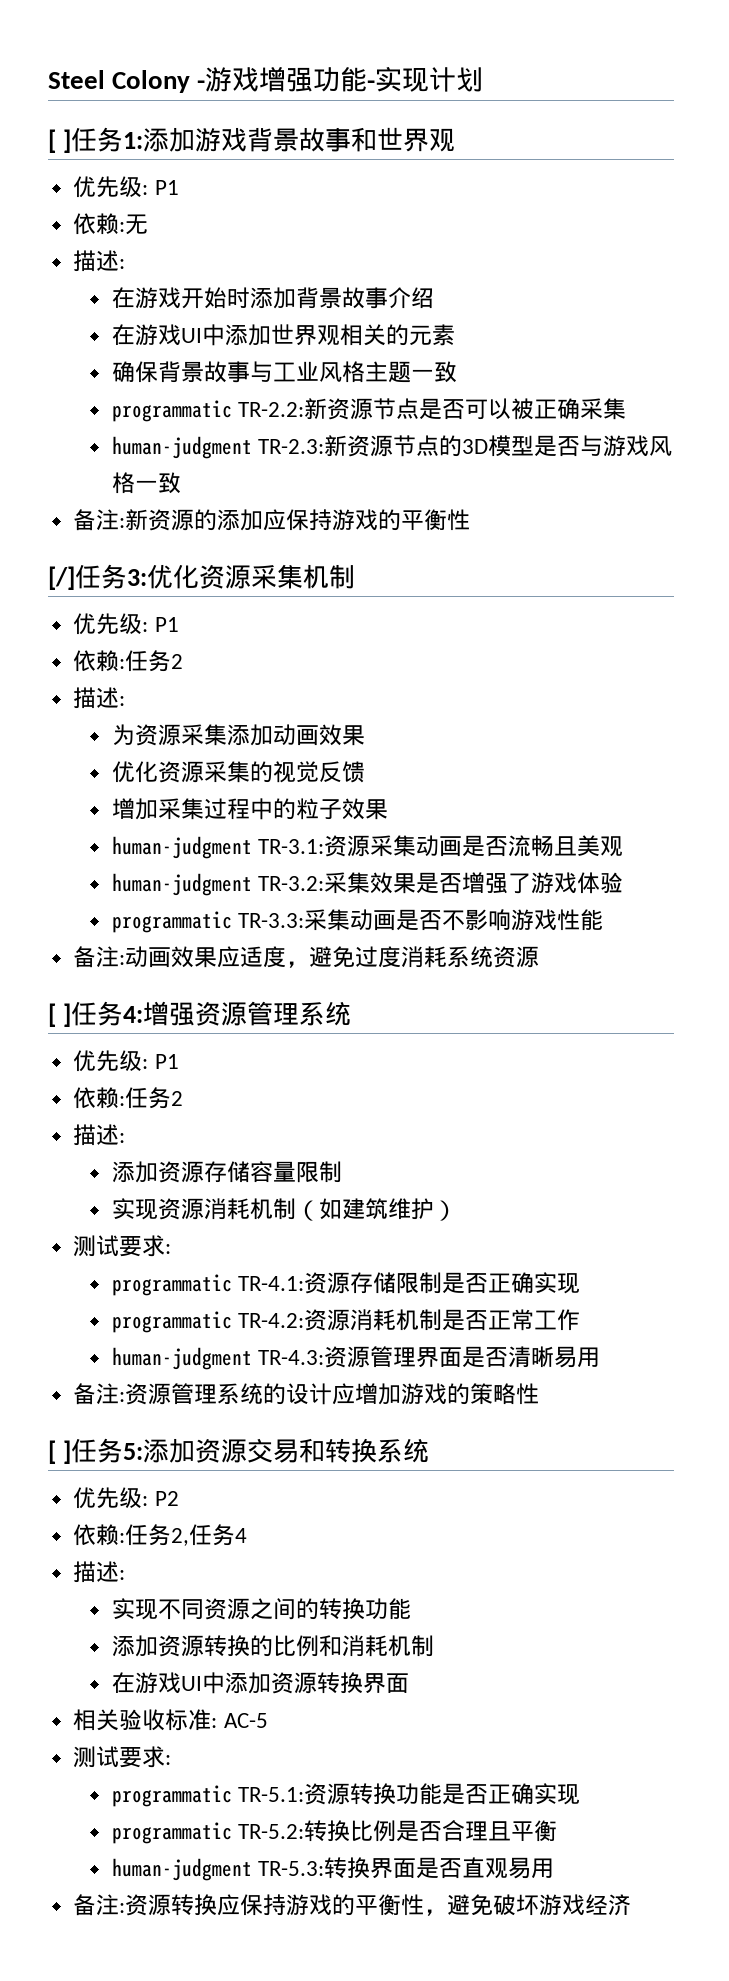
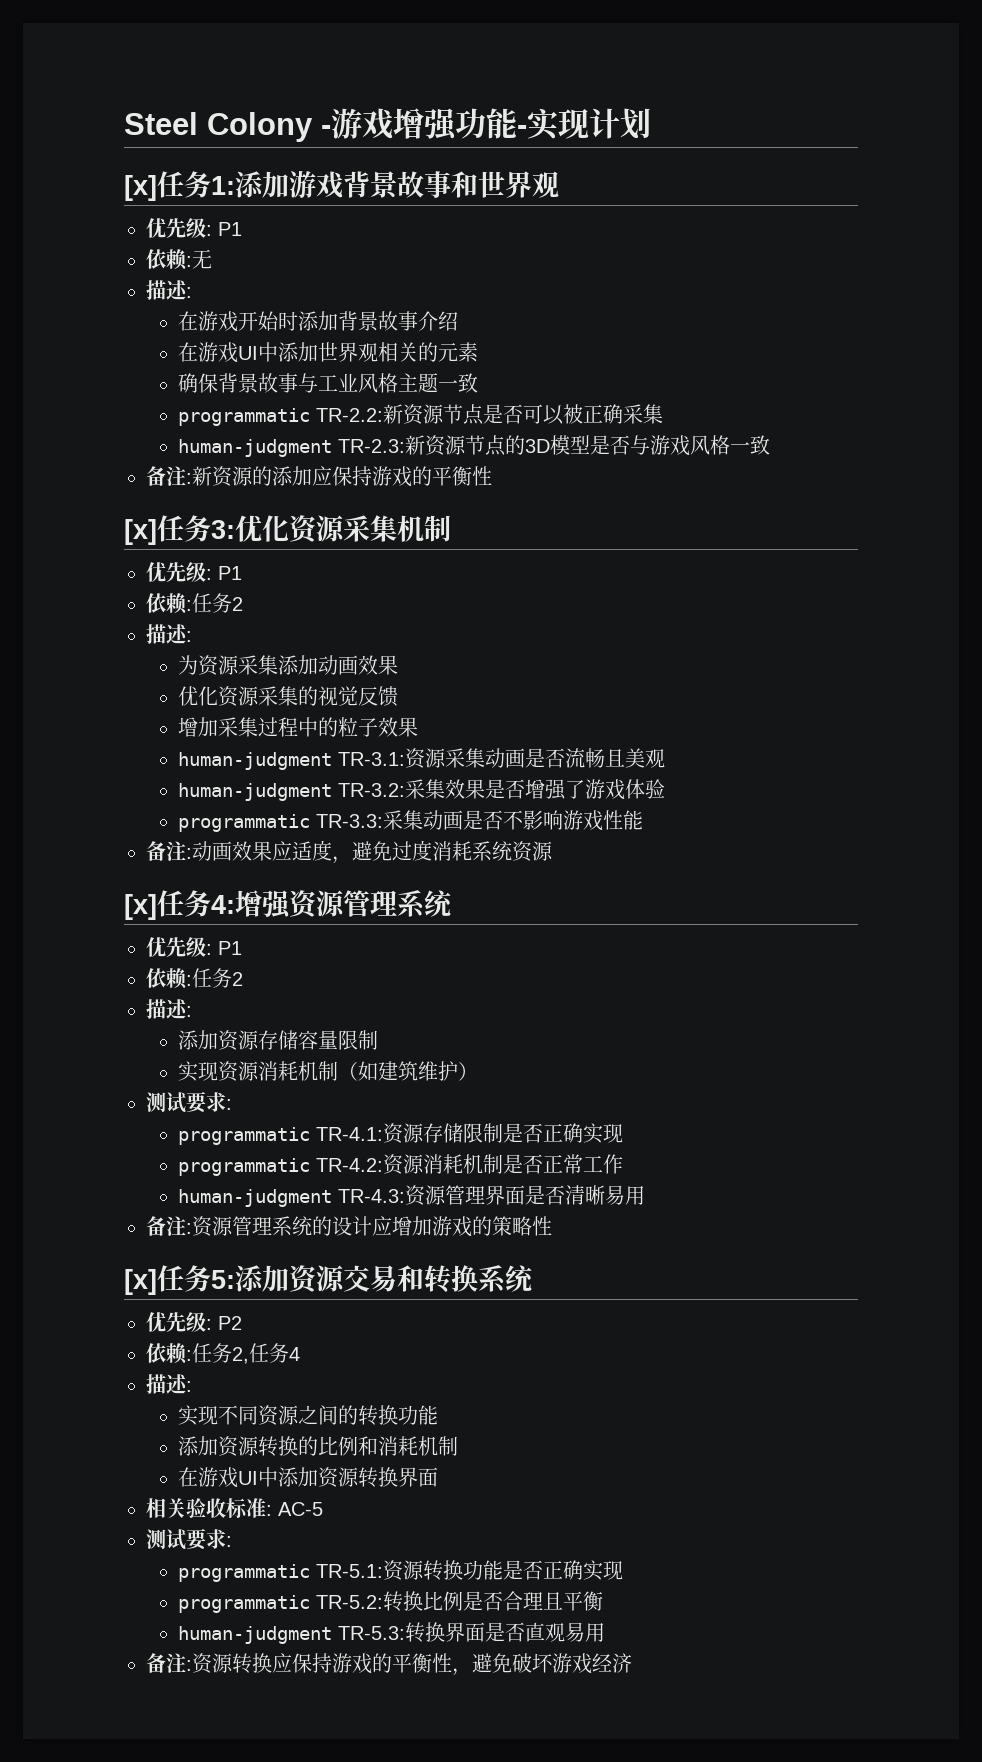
[48,129,71,153] [ ] -> [124,175,157,201] [x]
[48,566,75,590] [/] -> [124,519,157,545] [x]
[48,1003,71,1027] [ ] -> [124,894,157,920] [x]
[48,1440,71,1464] [ ] -> [124,1269,157,1295] [x]

